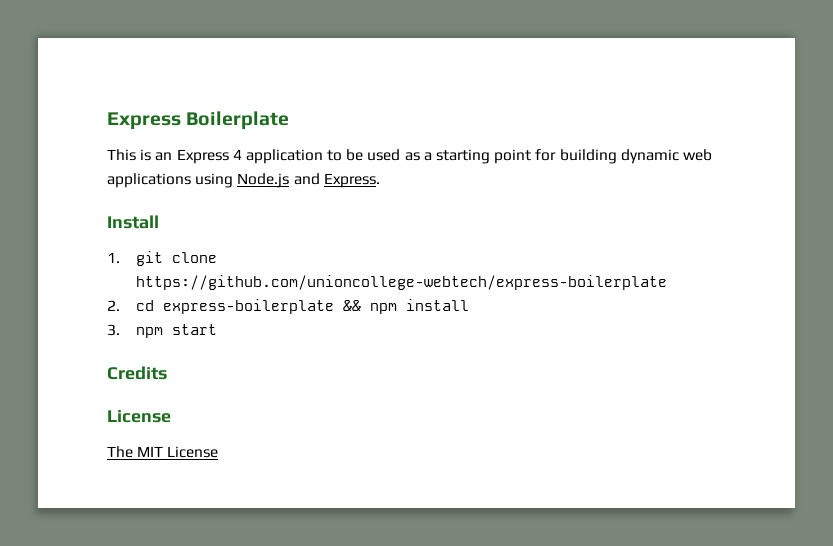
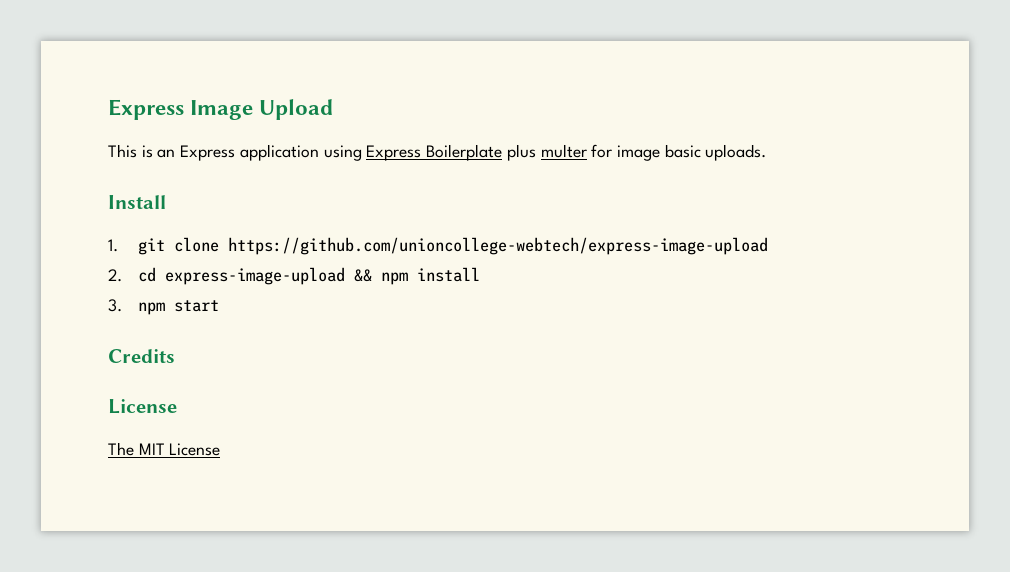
[107,111,290,130] Express Boilerplate -> [108,99,334,120] Express Image Upload
[232,149,712,164] [107,173,380,188] 4 application to be used as a starting point for building dynamic web applications using Node.js and Express. -> [239,144,767,161] application using Express Boilerplate plus multer for image basic uploads.
[136,275,668,290] https://github.com/unioncollege-webtech/express-boilerplate -> [228,237,769,255] https://github.com/unioncollege-webtech/express-image-upload
[163,299,335,314] express-boilerplate -> [165,267,346,285] express-image-upload

